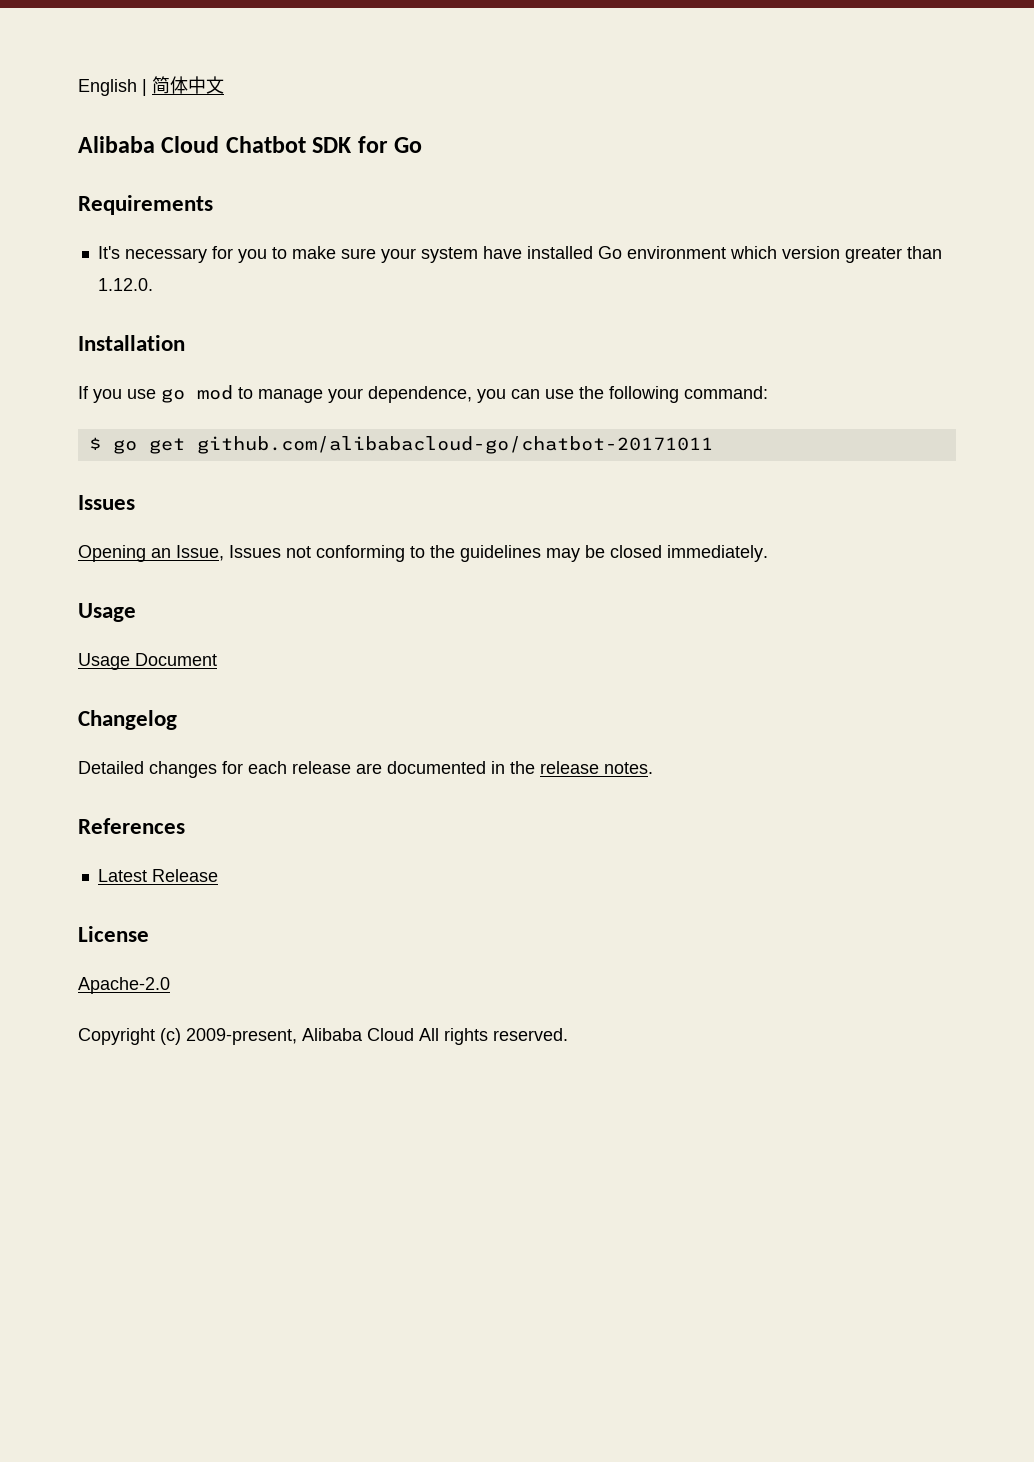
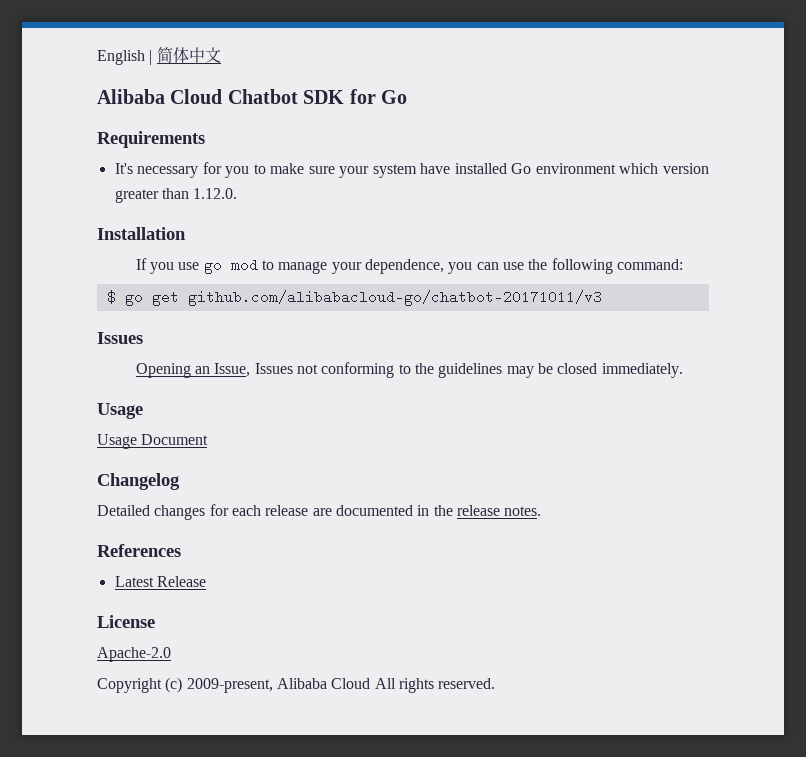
[196,436,713,454] github.com/alibabacloud-go/chatbot-20171011 -> [187,290,602,306] github.com/alibabacloud-go/chatbot-20171011/v3

